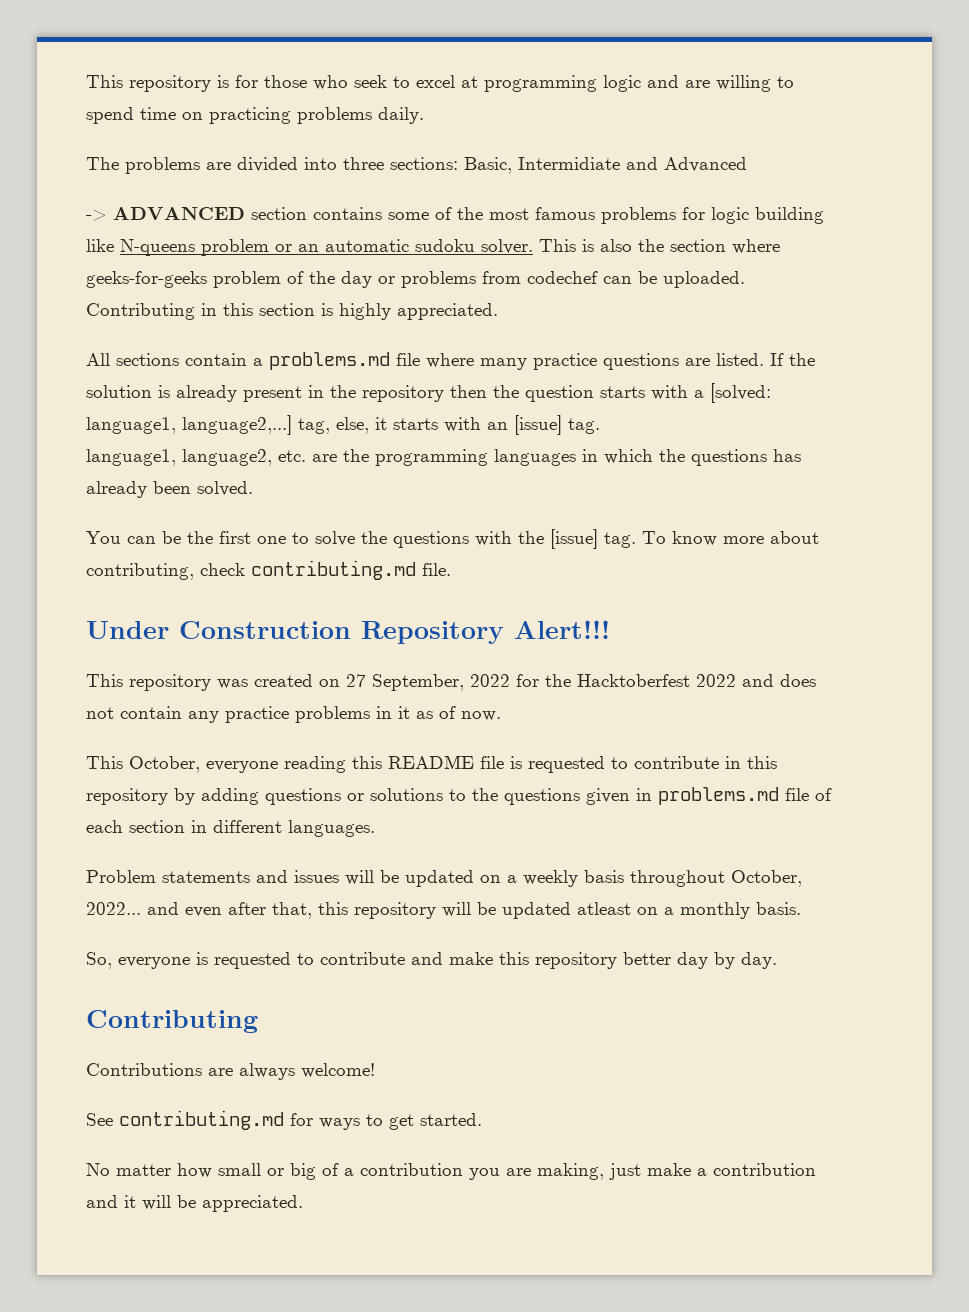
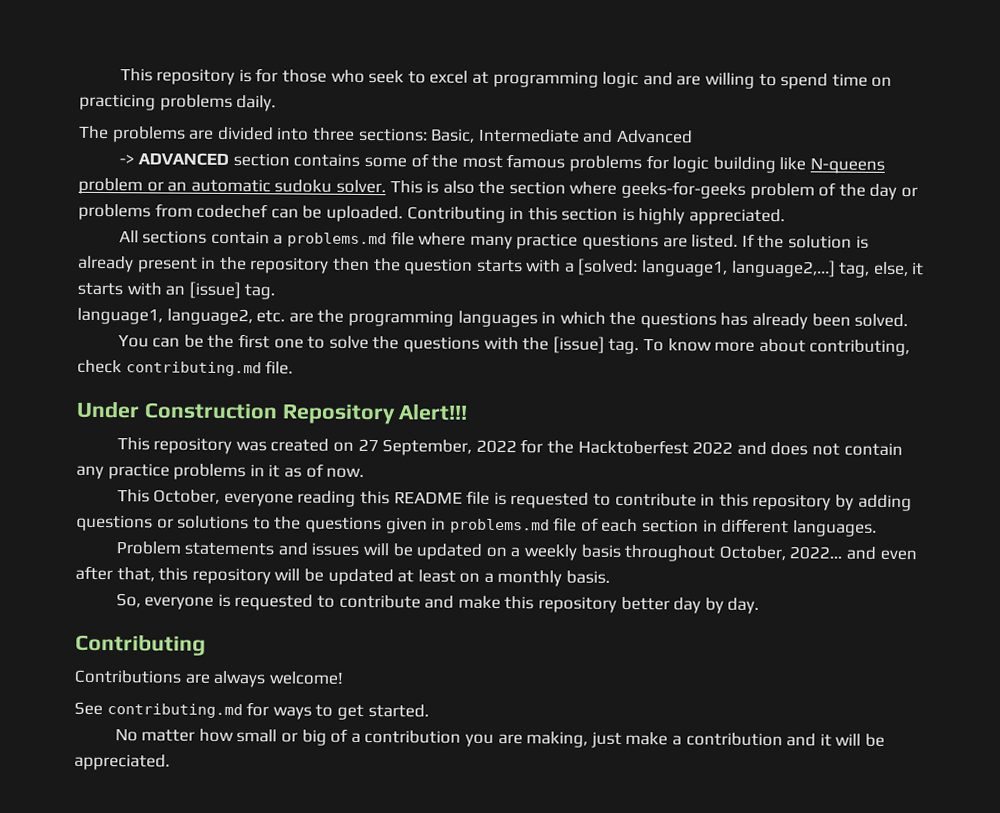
[518,157,620,170] Intermidiate -> [477,128,580,143] Intermediate
[577,902,631,915] atleast -> [397,569,456,583] at least

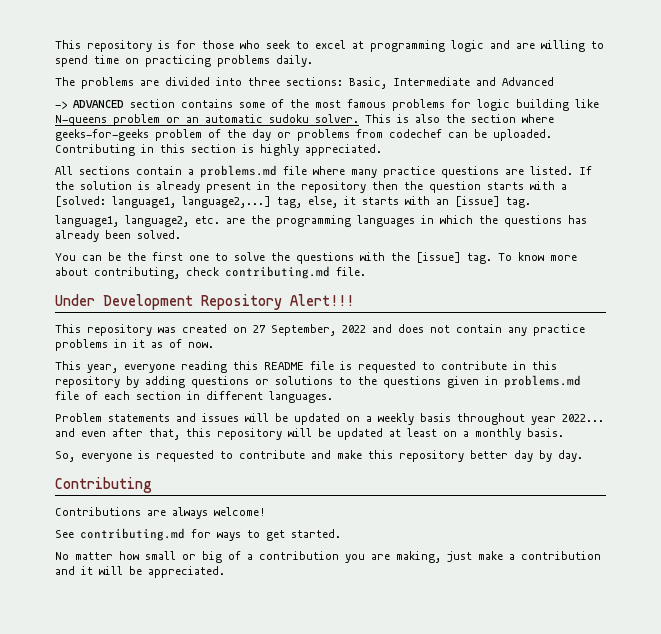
[143,402,278,420] Construction -> [103,294,193,310] Development
[520,439,734,455] for the Hacktoberfest 2022 -> (366, 329) none
[153,489,221,504] October, -> [87,364,118,373] year,
[718,545,786,561] October, -> [531,416,556,425] year

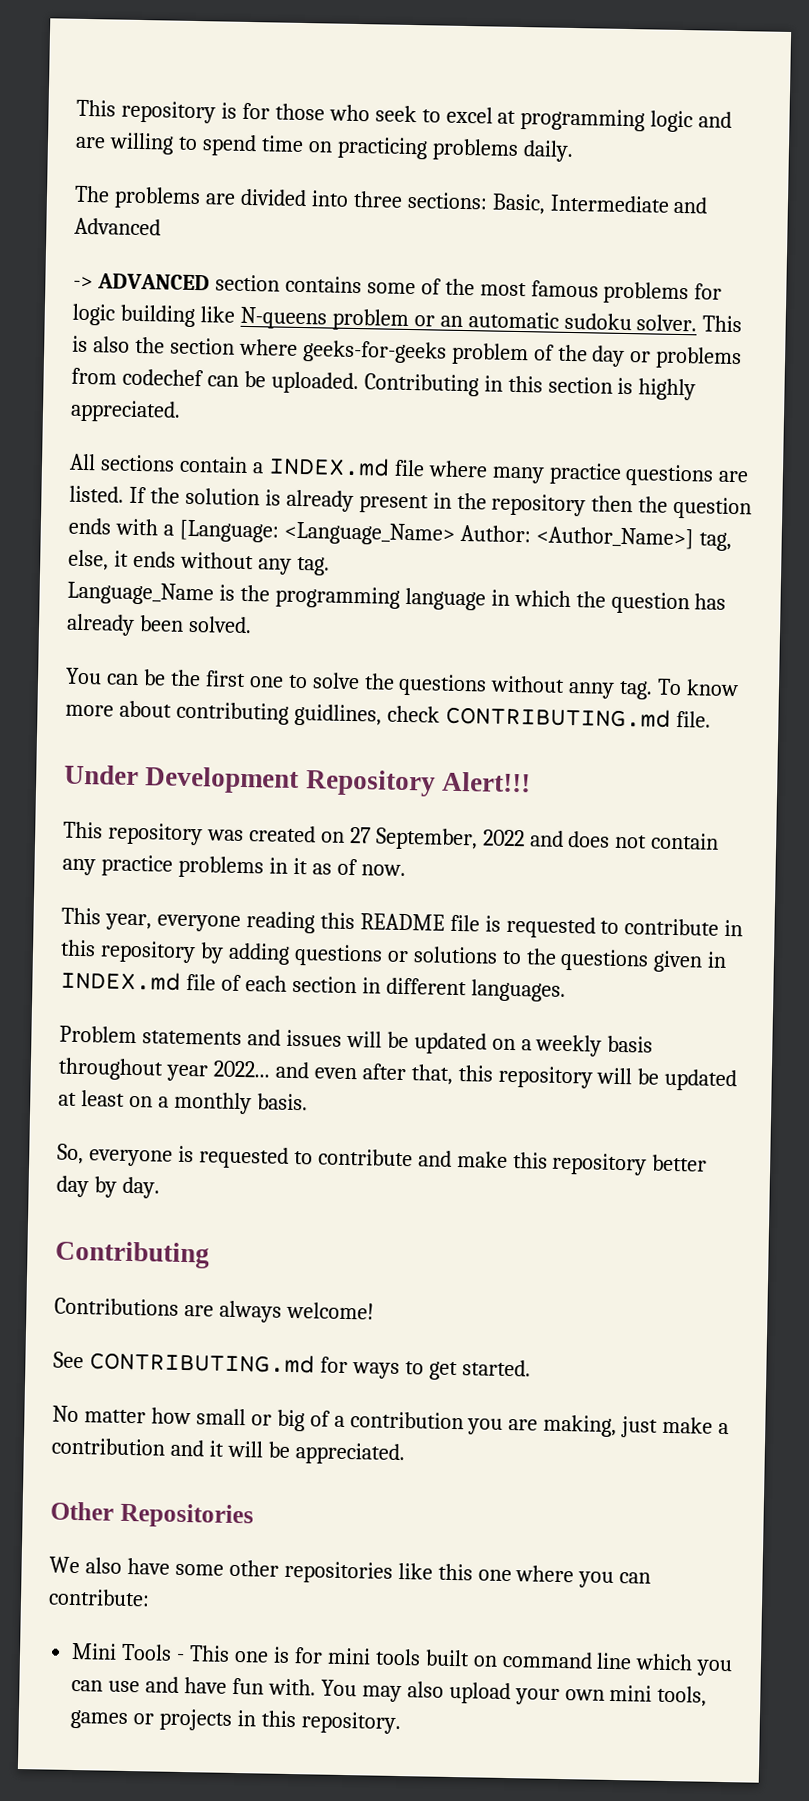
[200,165,277,178] problems.md -> [267,456,390,477] INDEX.md
[487,182,524,190] starts -> [68,517,112,535] ends
[55,196,531,208] [55,215,245,227] [solved: language1, language2,...] tag, else, it starts with an [issue] tag. // language1, language2, etc. are -> [178,519,732,551] [68,549,330,576] [67,581,235,606] [Language: <Language_Name> Author: <Author_Name>] tag, else, it ends without any tag. // Language_Name is
[357,215,415,227] languages -> [404,587,486,611] language
[504,215,562,227] questions -> [610,591,690,615] question
[360,252,461,263] with the [issue] -> [490,675,616,699] without anny
[94,266,330,279] contributing, check contributing.md -> [175,701,671,728] contributing guidlines, check CONTRIBUTING.md
[504,375,581,388] problems.md -> [60,970,181,991] INDEX.md
[80,528,185,541] contributing.md -> [88,1351,315,1374] CONTRIBUTING.md
(225, 572) none -> [50,1501,254,1529] [49,1556,652,1588] [48,1588,150,1607] [71,1642,734,1677] [71,1676,708,1707] [70,1708,401,1735] // Other Repositories // We also have some other repositories like this one where you can contribute: // Mini Tools - This one is for mini tools built on command line which you can use and have fun with. You may also upload your own mini tools, games or projects in this repository.

